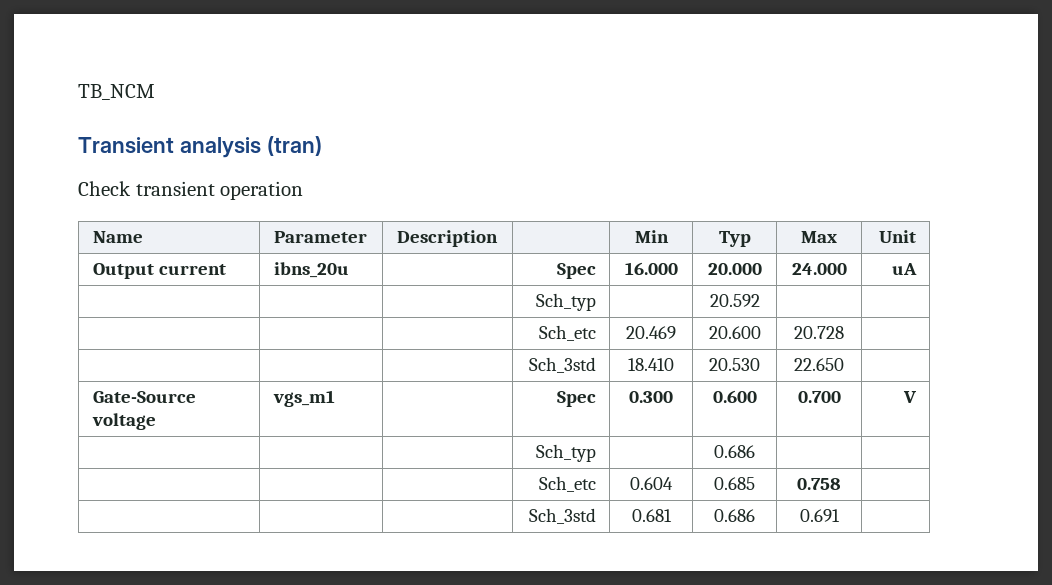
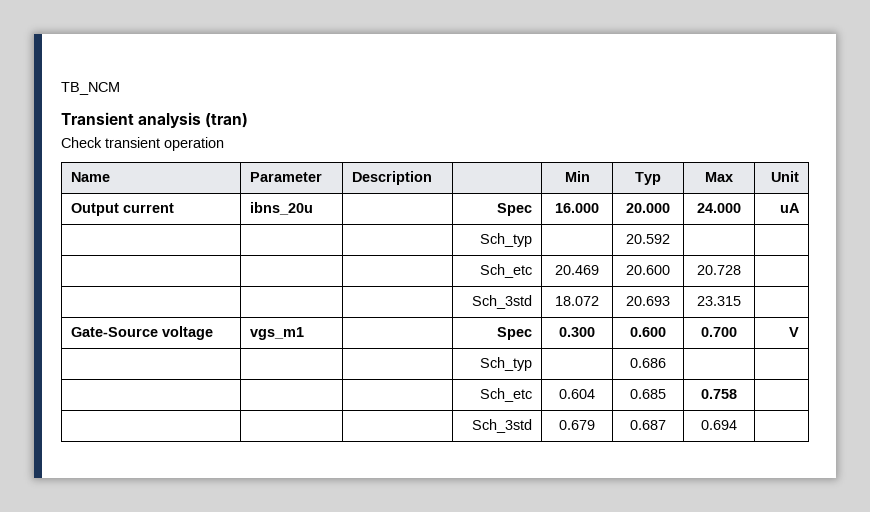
[628,358,674,371] [709,358,760,371] [794,358,844,371] 18.410 | 20.530 | 22.650 -> [555,296,599,306] [626,296,670,306] [697,296,741,306] 18.072 | 20.693 | 23.315
[631,509,672,522] [714,509,755,522] [799,509,840,522] 0.681 | 0.686 | 0.691 -> [559,420,595,430] [630,420,666,430] [701,420,737,430] 0.679 | 0.687 | 0.694

